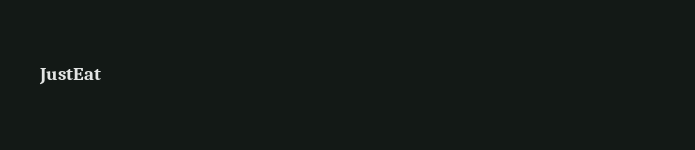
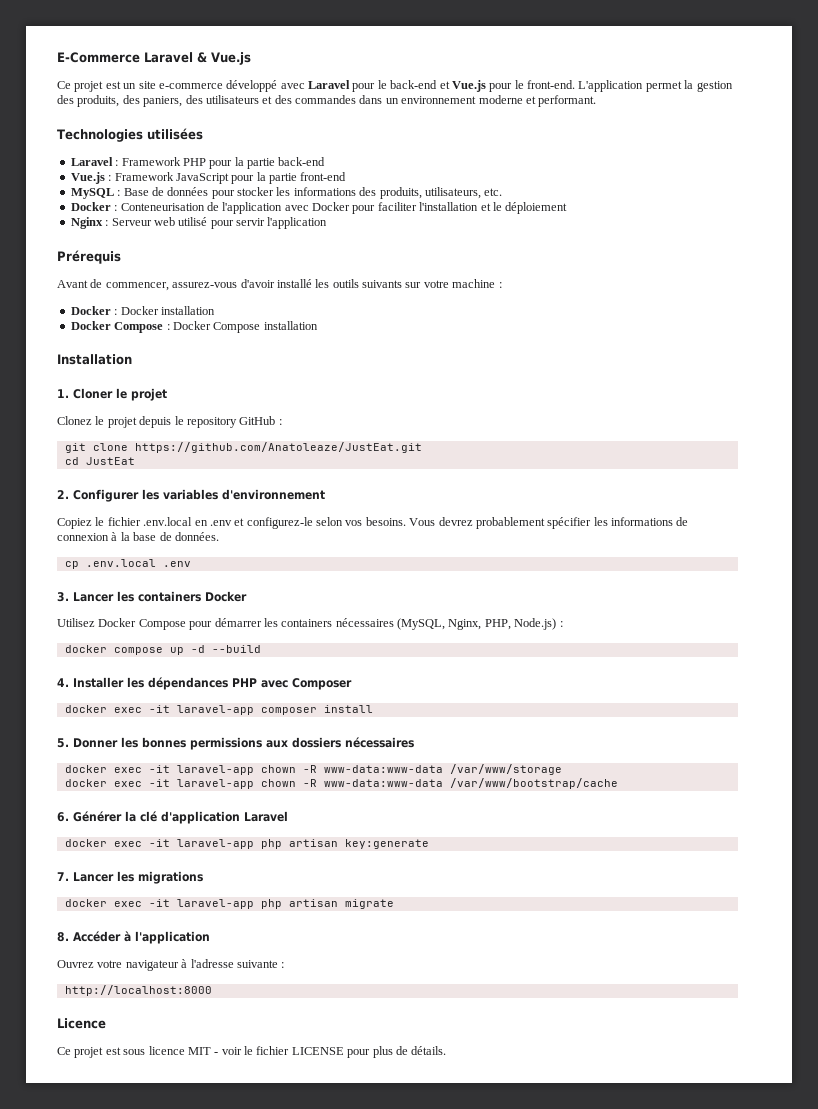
[39,68,101,85] JustEat -> [57,52,251,65] [57,80,733,92] [57,95,597,107] [57,128,203,142] [70,157,326,169] [70,172,347,184] [70,187,503,199] [70,202,568,214] [70,217,328,229] [57,250,121,264] [57,279,502,291] [70,306,215,315] [70,321,318,333] [57,354,132,365] [57,388,167,401] [57,416,282,428] [64,442,422,453] [64,457,135,465] [57,489,325,502] [57,517,689,529] [57,532,219,541] [64,559,191,569] [57,591,247,602] [57,618,563,630] [64,645,261,655] [57,677,352,690] [64,705,373,715] [57,737,414,750] [64,764,562,775] [64,778,618,789] [57,811,288,824] [64,839,429,849] [57,871,203,884] [64,899,394,909] [57,931,210,944] [57,959,285,971] [64,985,212,996] [57,1018,106,1029] [57,1046,447,1058] E-Commerce Laravel & Vue.js // Ce projet est un site e-commerce développé avec Laravel pour le back-end et Vue.js pour le front-end. L'application permet la gestion des produits, des paniers, des utilisateurs et des commandes dans un environnement moderne et performant. // Technologies utilisées // Laravel : Framework PHP pour la partie back-end // Vue.js : Framework JavaScript pour la partie front-end // MySQL : Base de données pour stocker les informations des produits, utilisateurs, etc. // Docker : Conteneurisation de l'application avec Docker pour faciliter l'installation et le déploiement // Nginx : Serveur web utilisé pour servir l'application // Prérequis // Avant de commencer, assurez-vous d'avoir installé les outils suivants sur votre machine : // Docker : Docker installation // Docker Compose : Docker Compose installation // Installation // 1. Cloner le projet // Clonez le projet depuis le repository GitHub : // git clone https://github.com/Anatoleaze/JustEat.git // cd JustEat // 2. Configurer les variables d'environnement // Copiez le fichier .env.local en .env et configurez-le selon vos besoins. Vous devrez probablement spécifier les informations de connexion à la base de données. // cp .env.local .env // 3. Lancer les containers Docker // Utilisez Docker Compose pour démarrer les containers nécessaires (MySQL, Nginx, PHP, Node.js) : // docker compose up -d --build // 4. Installer les dépendances PHP avec Composer // docker exec -it laravel-app composer install // 5. Donner les bonnes permissions aux dossiers nécessaires // docker exec -it laravel-app chown -R www-data:www-data /var/www/storage // docker exec -it laravel-app chown -R www-data:www-data /var/www/bootstrap/cache // 6. Générer la clé d'application Laravel // docker exec -it laravel-app php artisan key:generate // 7. Lancer les migrations // docker exec -it laravel-app php artisan migrate // 8. Accéder à l'application // Ouvrez votre navigateur à l'adresse suivante : // http://localhost:8000 // Licence // Ce projet est sous licence MIT - voir le fichier LICENSE pour plus de détails.

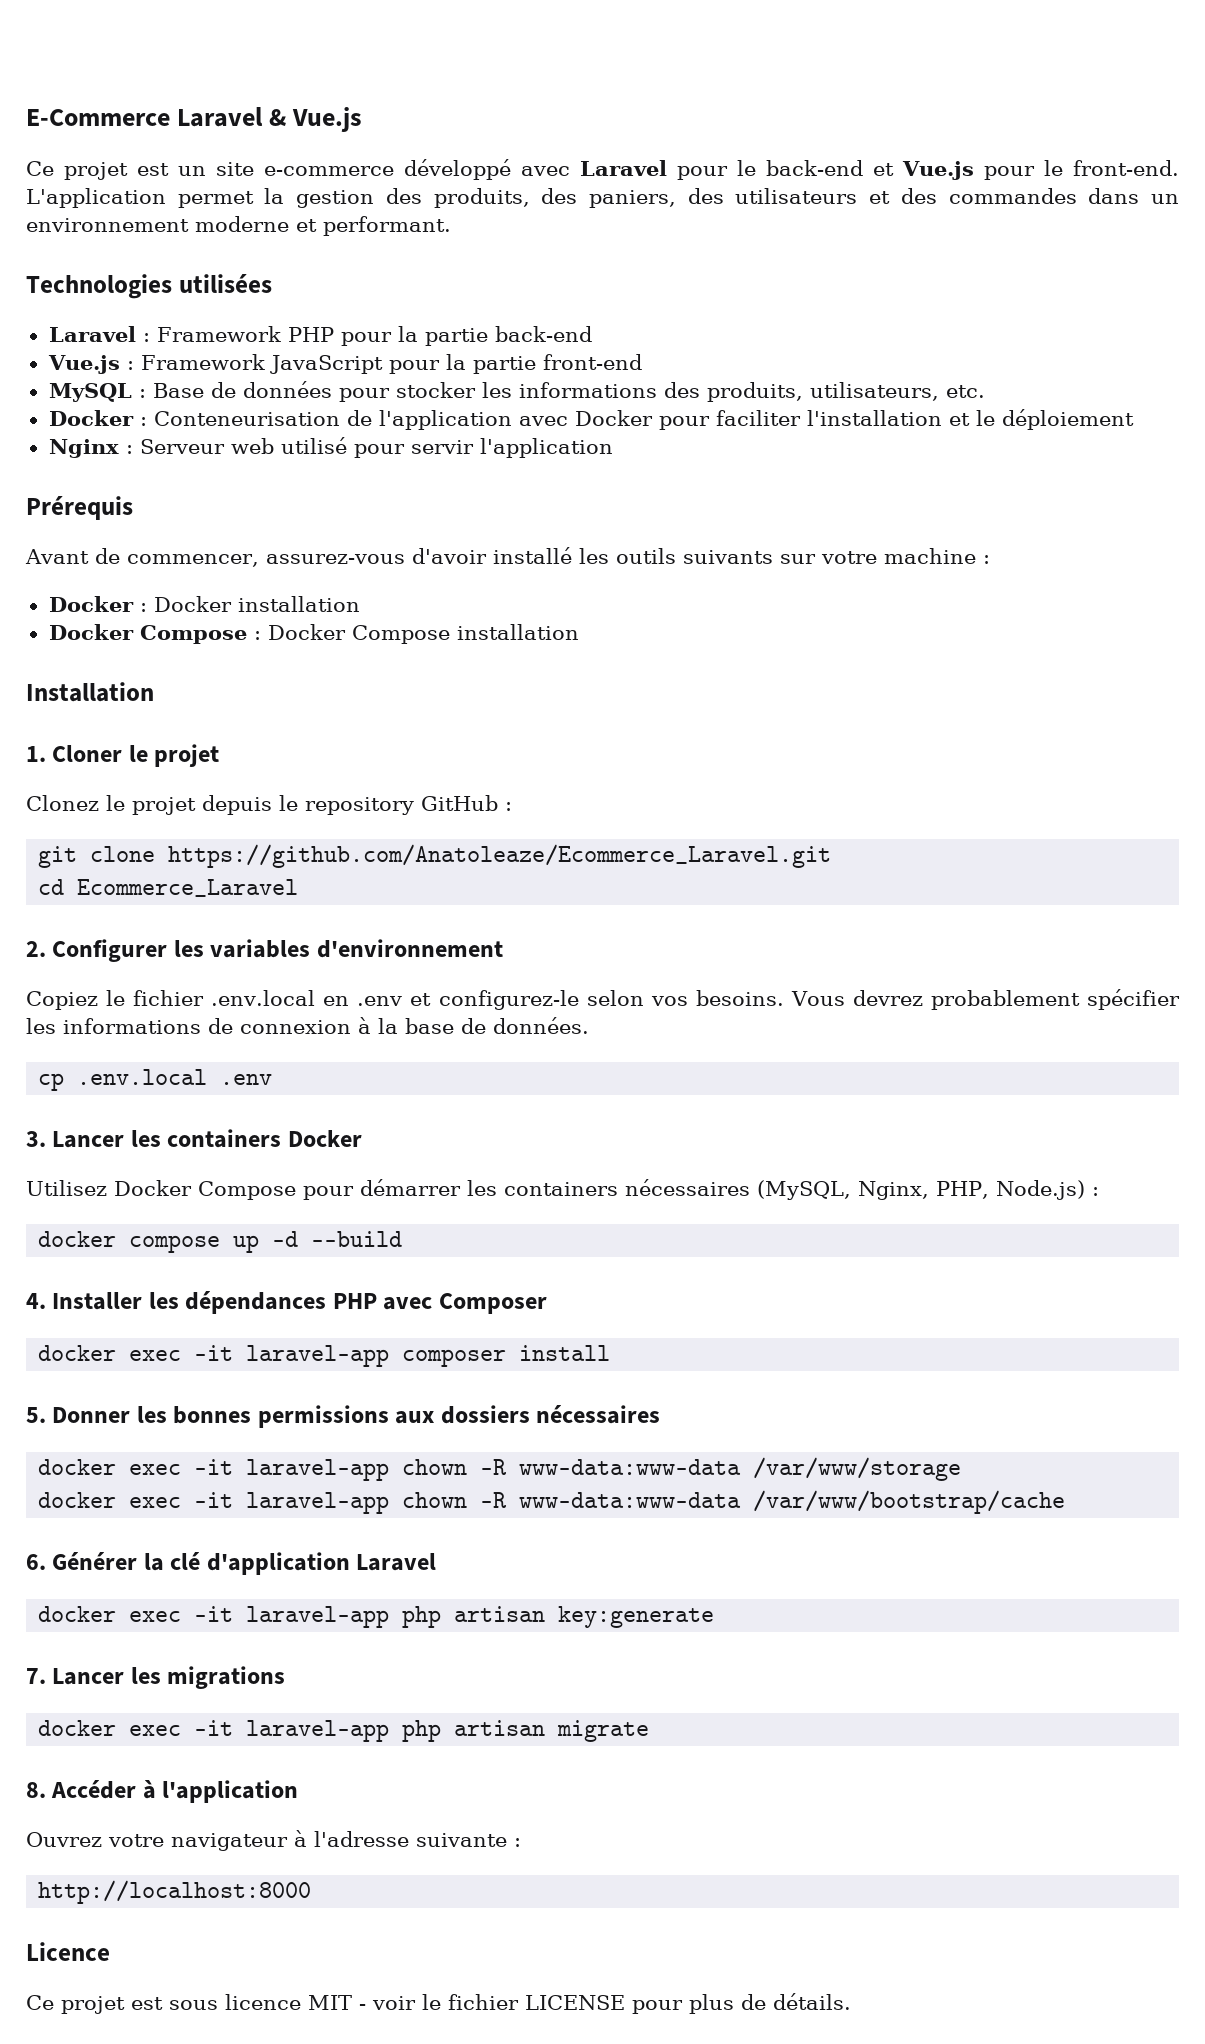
[134,442,422,453] https://github.com/Anatoleaze/JustEat.git -> [168,844,832,868] https://github.com/Anatoleaze/Ecommerce_Laravel.git
[85,457,135,465] JustEat -> [77,879,299,897] Ecommerce_Laravel

